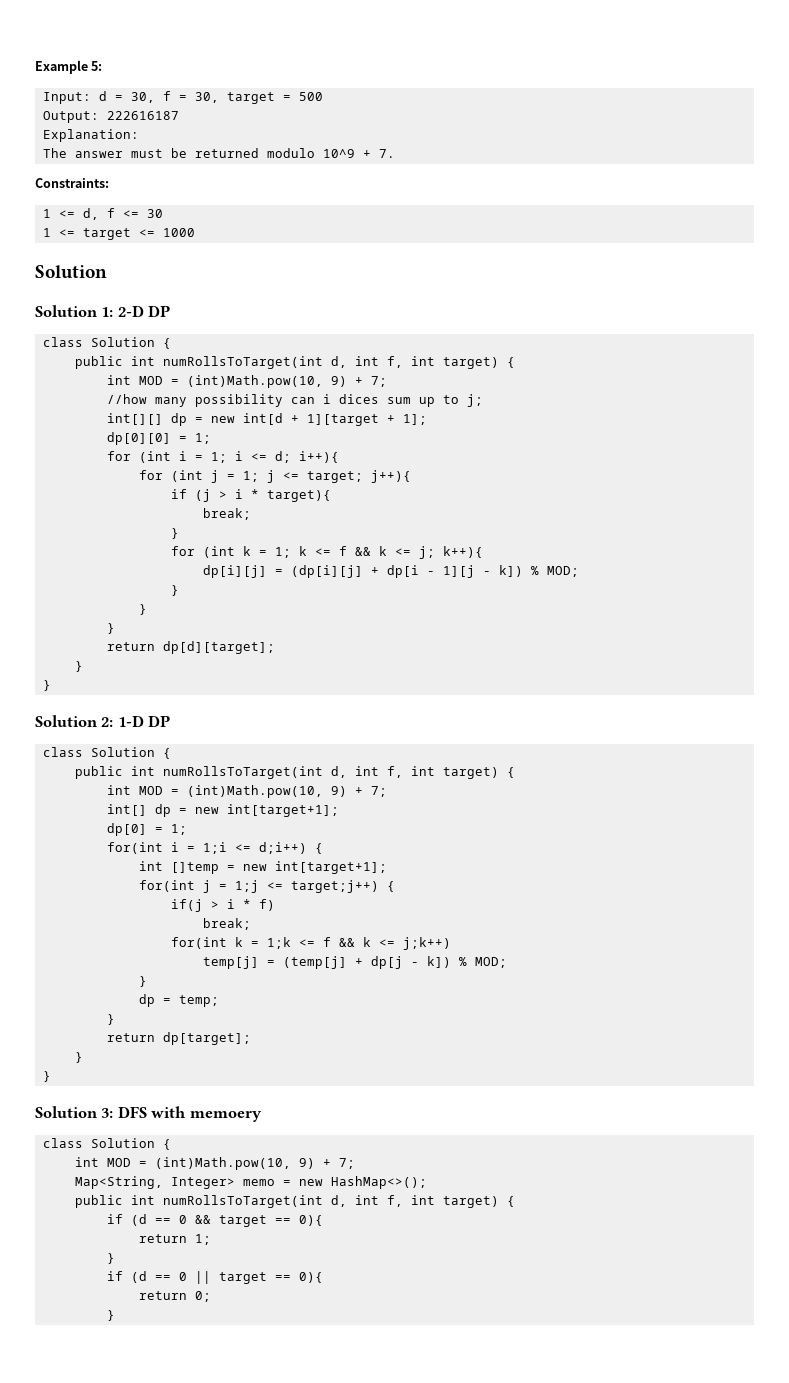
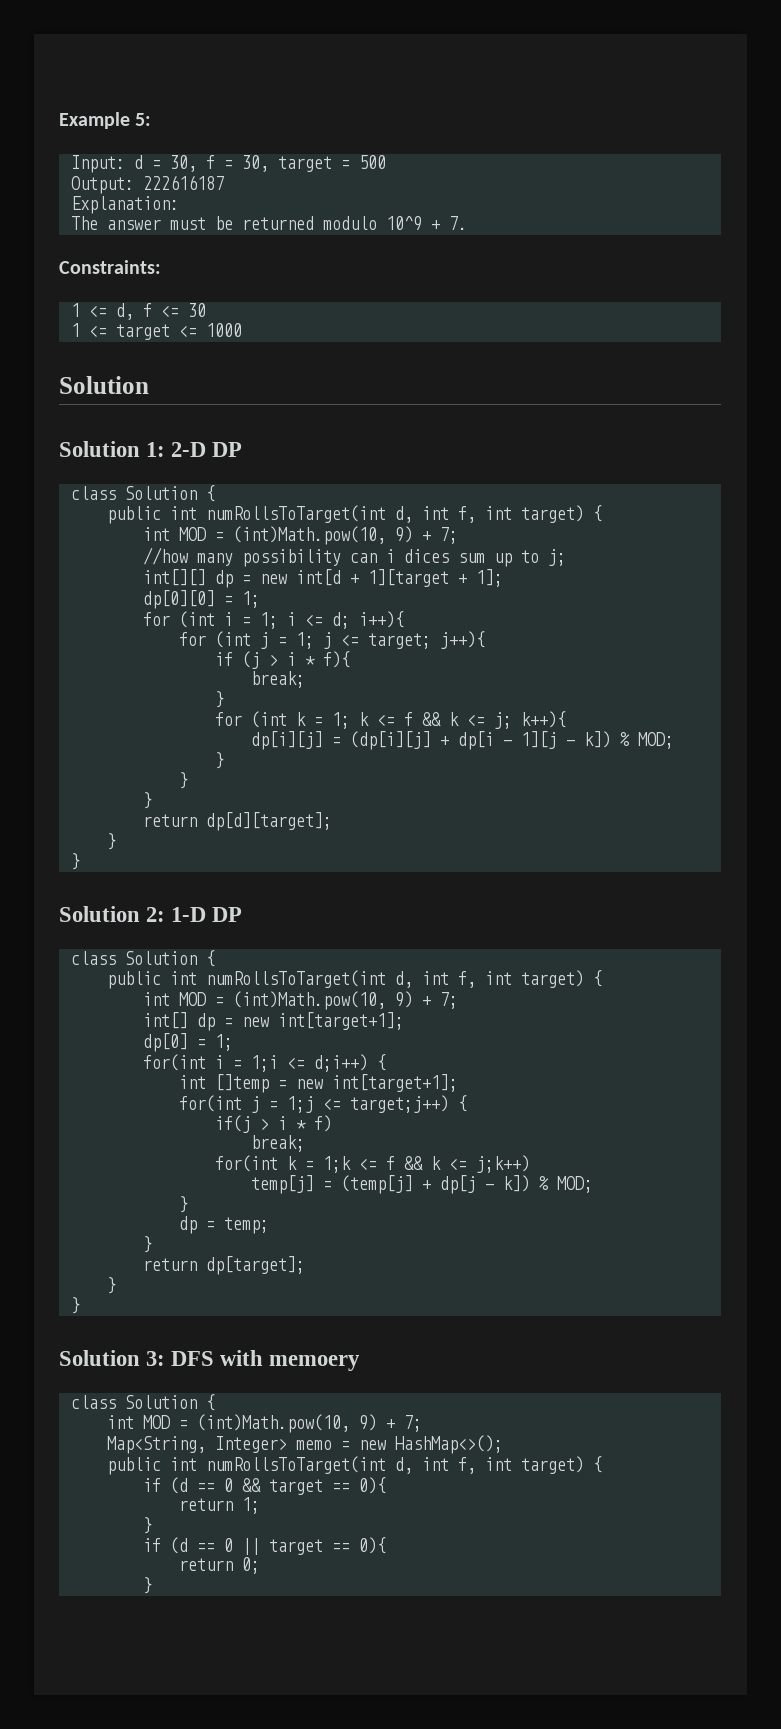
[266,490,331,502] target){ -> [323,651,350,668] f){

